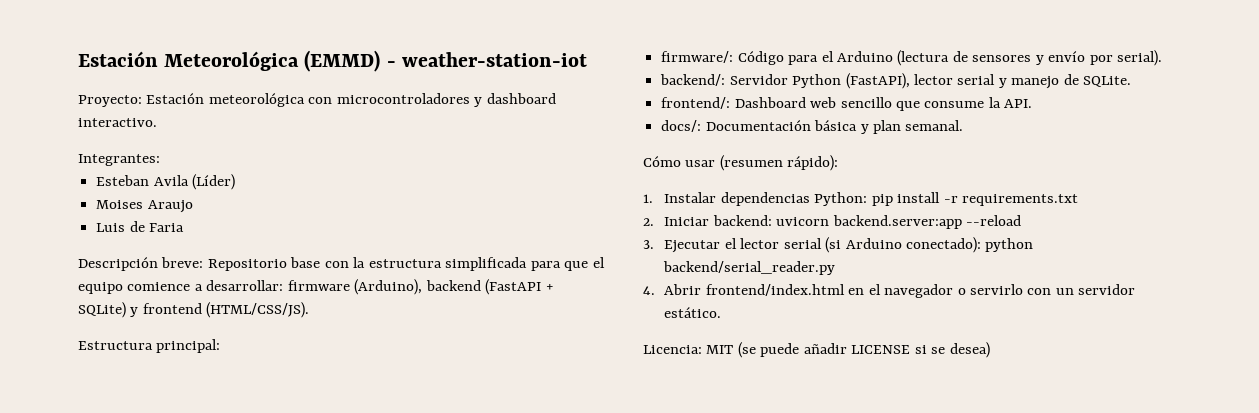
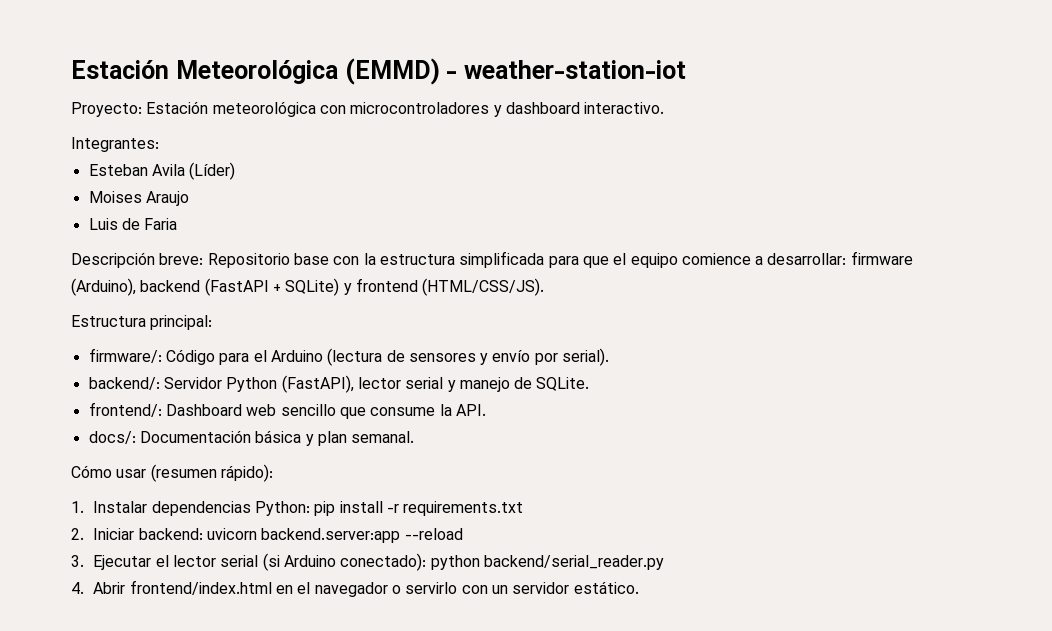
[643,342,990,358] // Licencia: MIT (se puede añadir LICENSE si se desea) -> (639, 587) none

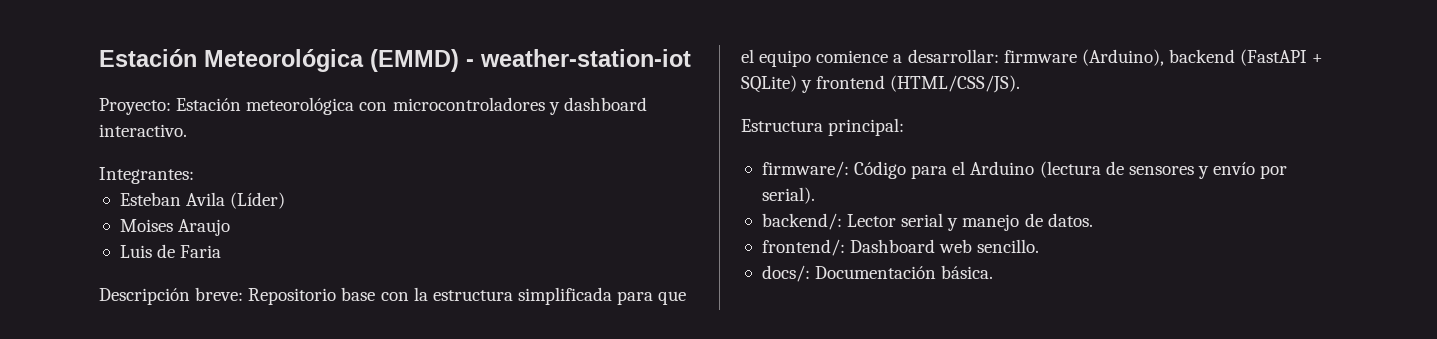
[163,375,401,393] Servidor Python (FastAPI), lector -> [847,214,897,227] Lector
[536,377,590,391] SQLite. -> [1047,213,1093,227] datos.
[280,404,486,419] [88,430,415,446] [71,464,273,482] [71,501,524,516] [71,528,463,543] [71,553,665,571] [71,580,639,597] sencillo que consume la API. // docs/: Documentación básica y plan semanal. // Cómo usar (resumen rápido): // 1. Instalar dependencias Python: pip install -r requirements.txt // 2. Iniciar backend: uvicorn backend.server:app --reload // 3. Ejecutar el lector serial (si Arduino conectado): python backend/serial_reader.py // 4. Abrir frontend/index.html en el navegador o servirlo con un servidor estático. -> [977,239,1040,253] [761,265,994,282] sencillo. // docs/: Documentación básica.

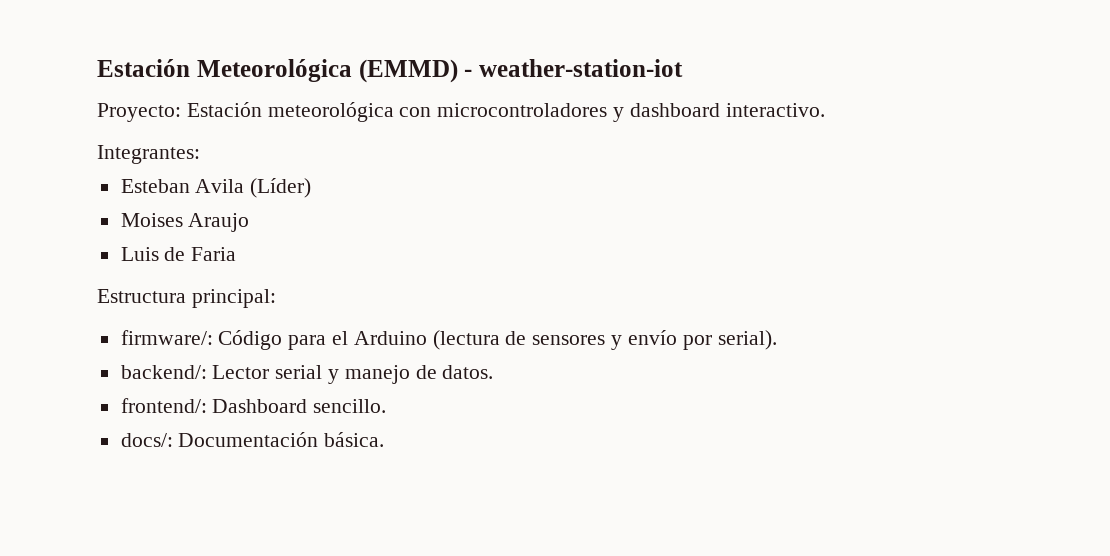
[99,287,687,305] [741,49,1324,67] [741,75,1021,93] // Descripción breve: Repositorio base con la estructura simplificada para que el equipo comience a desarrollar: firmware (Arduino), backend (FastAPI + SQLite) y frontend (HTML/CSS/JS). -> (237, 254) none
[939,239,973,253] web -> (308, 406) none

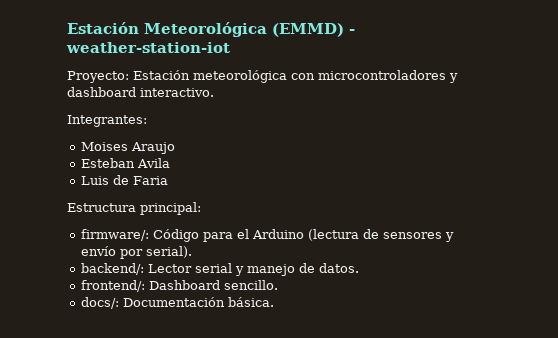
(200, 154) none -> [80,142,175,154] // Moises Araujo
[250,178,312,198] [120,213,250,232] (Líder) // Moises Araujo -> (170, 163) none

